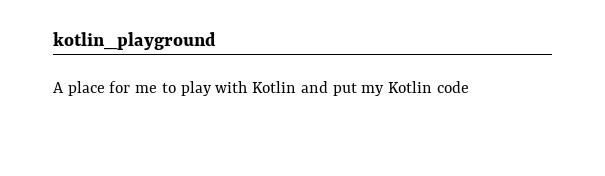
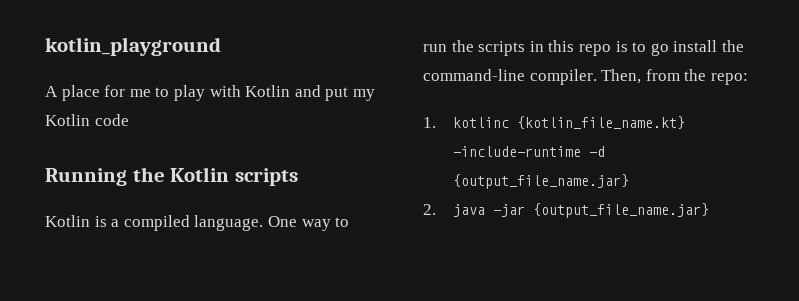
(469, 87) none -> [45,167,298,186] [45,215,350,231] [423,40,744,56] [423,69,748,85] [423,116,686,129] [453,146,606,157] [453,174,630,189] [423,203,710,218] // Running the Kotlin scripts // Kotlin is a compiled language. One way to run the scripts in this repo is to go install the command-line compiler. Then, from the repo: // 1. kotlinc {kotlin_file_name.kt} -include-runtime -d {output_file_name.jar} // 2. java -jar {output_file_name.jar}

